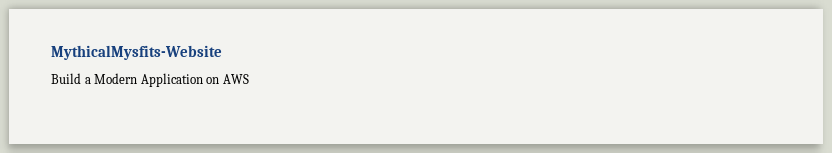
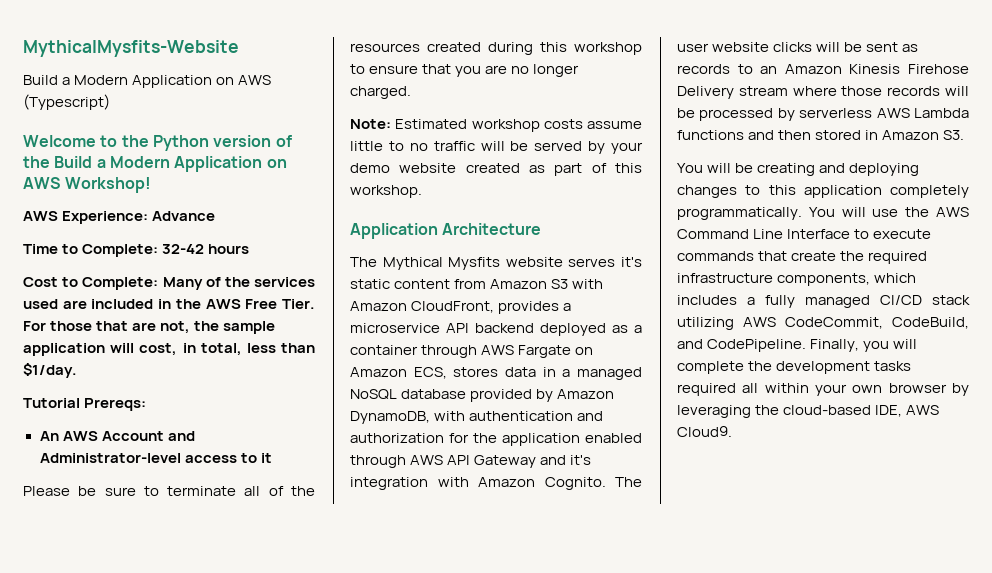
(249, 79) none -> [23,94,110,110] [23,135,292,151] [23,156,287,172] [23,177,152,193] [23,211,216,224] [23,244,250,257] [23,277,315,290] [23,299,316,309] [23,321,276,334] [23,343,315,356] [23,363,77,378] [23,398,147,411] [39,431,195,441] [39,453,272,463] [23,486,315,496] [350,42,642,55] [350,64,580,77] [350,86,411,99] [350,119,642,132] [350,141,643,154] [350,163,642,176] [350,185,422,198] [350,223,542,239] [350,257,642,270] [350,279,604,289] [350,301,572,314] [350,323,642,336] [350,345,594,358] [350,367,642,380] [350,389,615,402] [350,411,604,424] [350,433,642,446] [350,455,592,468] [350,477,642,490] [677,42,919,52] [677,64,969,74] [677,86,969,99] [677,108,969,121] [677,130,965,140] [677,163,920,176] [677,185,969,198] [677,207,969,220] [677,229,932,239] [677,251,928,264] [677,273,917,286] [677,295,970,308] [677,317,969,330] [677,339,918,352] [677,361,912,374] [677,383,969,396] [677,405,940,418] [677,426,732,437] (Typescript) // Welcome to the Python version of the Build a Modern Application on AWS Workshop! // AWS Experience: Advance // Time to Complete: 32-42 hours // Cost to Complete: Many of the services used are included in the AWS Free Tier. For those that are not, the sample application will cost, in total, less than $1/day. // Tutorial Prereqs: // An AWS Account and Administrator-level access to it // Please be sure to terminate all of the resources created during this workshop to ensure that you are no longer charged. // Note: Estimated workshop costs assume little to no traffic will be served by your demo website created as part of this workshop. // Application Architecture // The Mythical Mysfits website serves it's static content from Amazon S3 with Amazon CloudFront, provides a microservice API backend deployed as a container through AWS Fargate on Amazon ECS, stores data in a managed NoSQL database provided by Amazon DynamoDB, with authentication and authorization for the application enabled through AWS API Gateway and it's integration with Amazon Cognito. The user website clicks will be sent as records to an Amazon Kinesis Firehose Delivery stream where those records will be processed by serverless AWS Lambda functions and then stored in Amazon S3. // You will be creating and deploying changes to this application completely programmatically. You will use the AWS Command Line Interface to execute commands that create the required infrastructure components, which includes a fully managed CI/CD stack utilizing AWS CodeCommit, CodeBuild, and CodePipeline. Finally, you will complete the development tasks required all within your own browser by leveraging the cloud-based IDE, AWS Cloud9.

